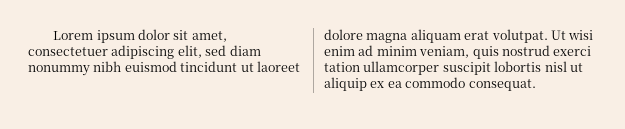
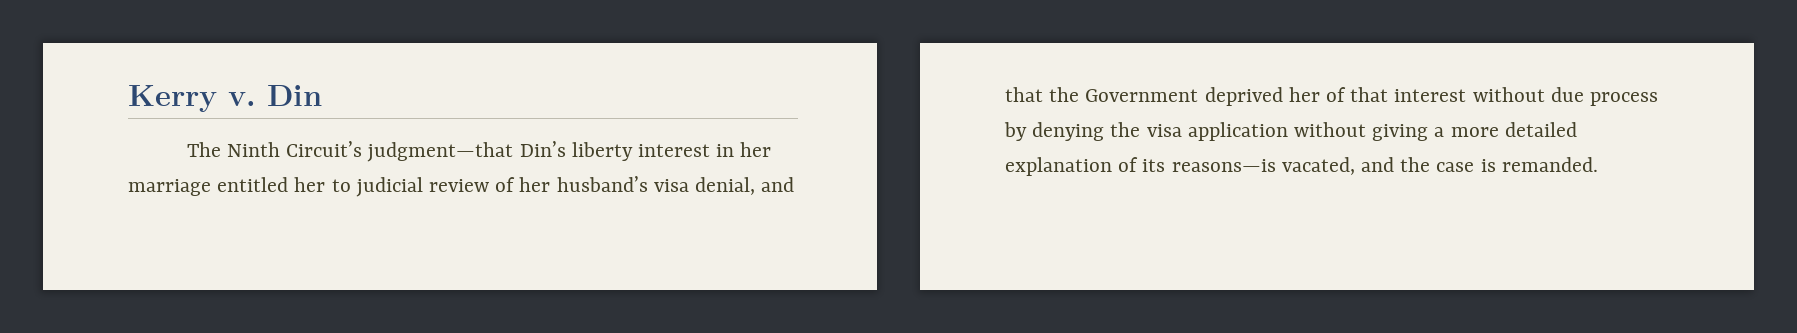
[53,29,227,43] [28,45,261,59] [28,61,300,76] [324,29,594,43] [324,45,592,59] [324,61,583,75] [324,77,536,91] Lorem ipsum dolor sit amet, consectetuer adipiscing elit, sed diam nonummy nibh euismod tincidunt ut laoreet dolore magna aliquam erat volutpat. Ut wisi enim ad minim veniam, quis nostrud exerci tation ullamcorper suscipit lobortis nisl ut aliquip ex ea commodo consequat. -> [128,85,322,112] [186,141,772,162] [128,176,795,197] [1005,87,1659,106] [1004,122,1577,141] [1005,157,1598,176] Kerry v. Din // The Ninth Circuit’s judgment—that Din’s liberty interest in her marriage entitled her to judicial review of her husband’s visa denial, and that the Government deprived her of that interest without due process by denying the visa application without giving a more detailed explanation of its reasons—is vacated, and the case is remanded.

